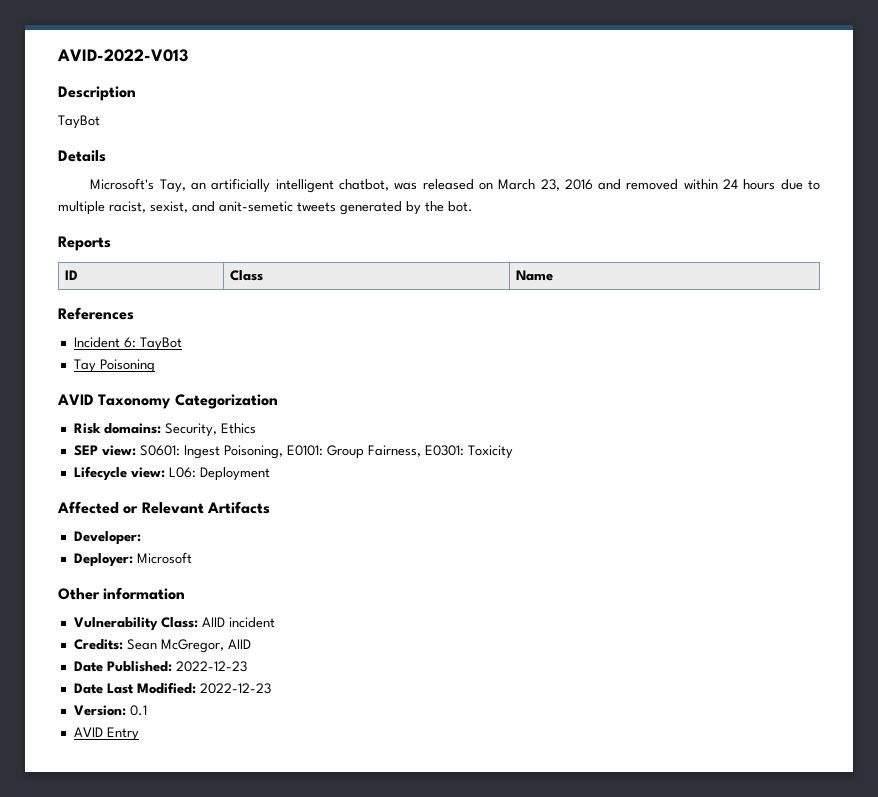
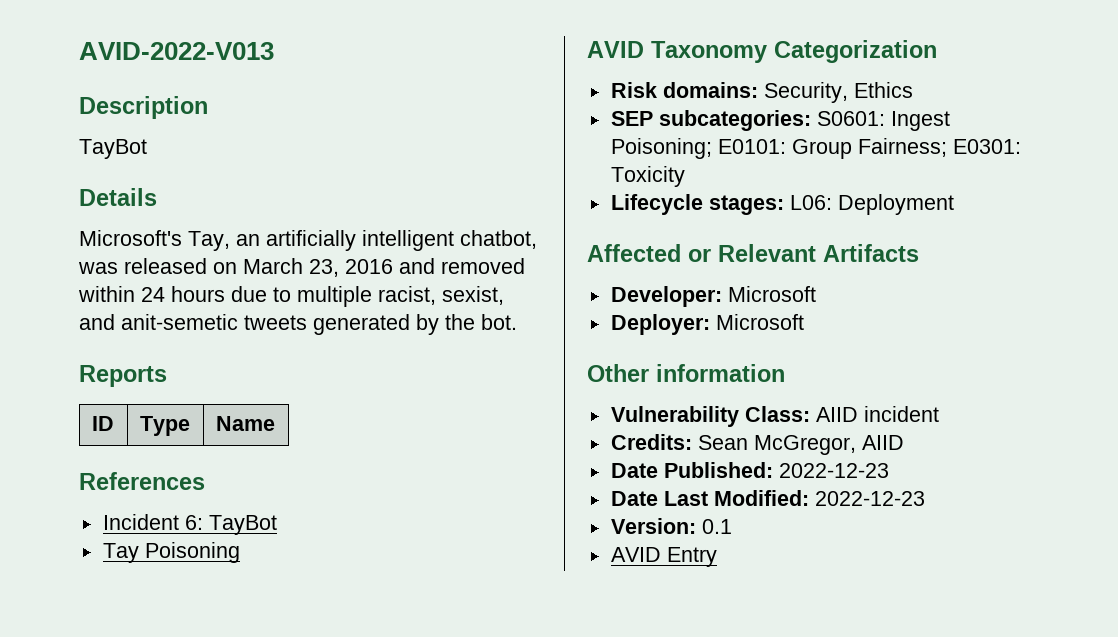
[229,270,263,281] Class -> [139,416,190,436] Type
[101,445,136,456] view: -> [658,110,811,131] subcategories:
[223,445,283,459] Poisoning, -> [610,138,712,159] Poisoning;
[367,445,421,457] Fairness, -> [857,138,947,157] Fairness;
[130,467,165,478] view: -> [708,195,784,215] stages:
(141, 538) none -> [727,286,816,302] Microsoft

